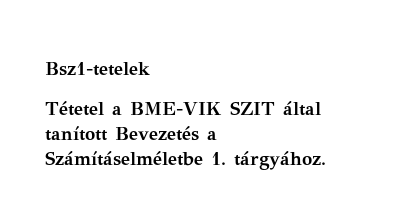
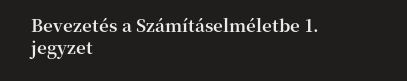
[45,62,150,76] [45,101,321,116] [45,126,108,141] Bsz1-tetelek // Tétetel a BME-VIK SZIT által tanított -> (31, 24) none
[234,151,326,170] tárgyához. -> [29,40,93,59] jegyzet

